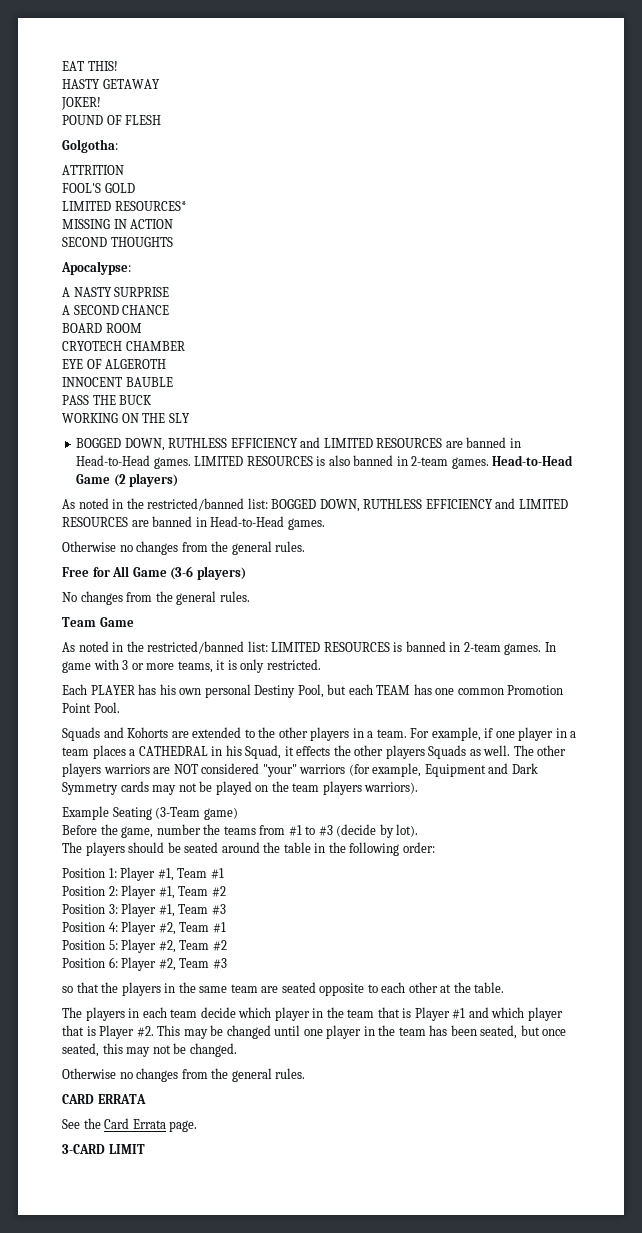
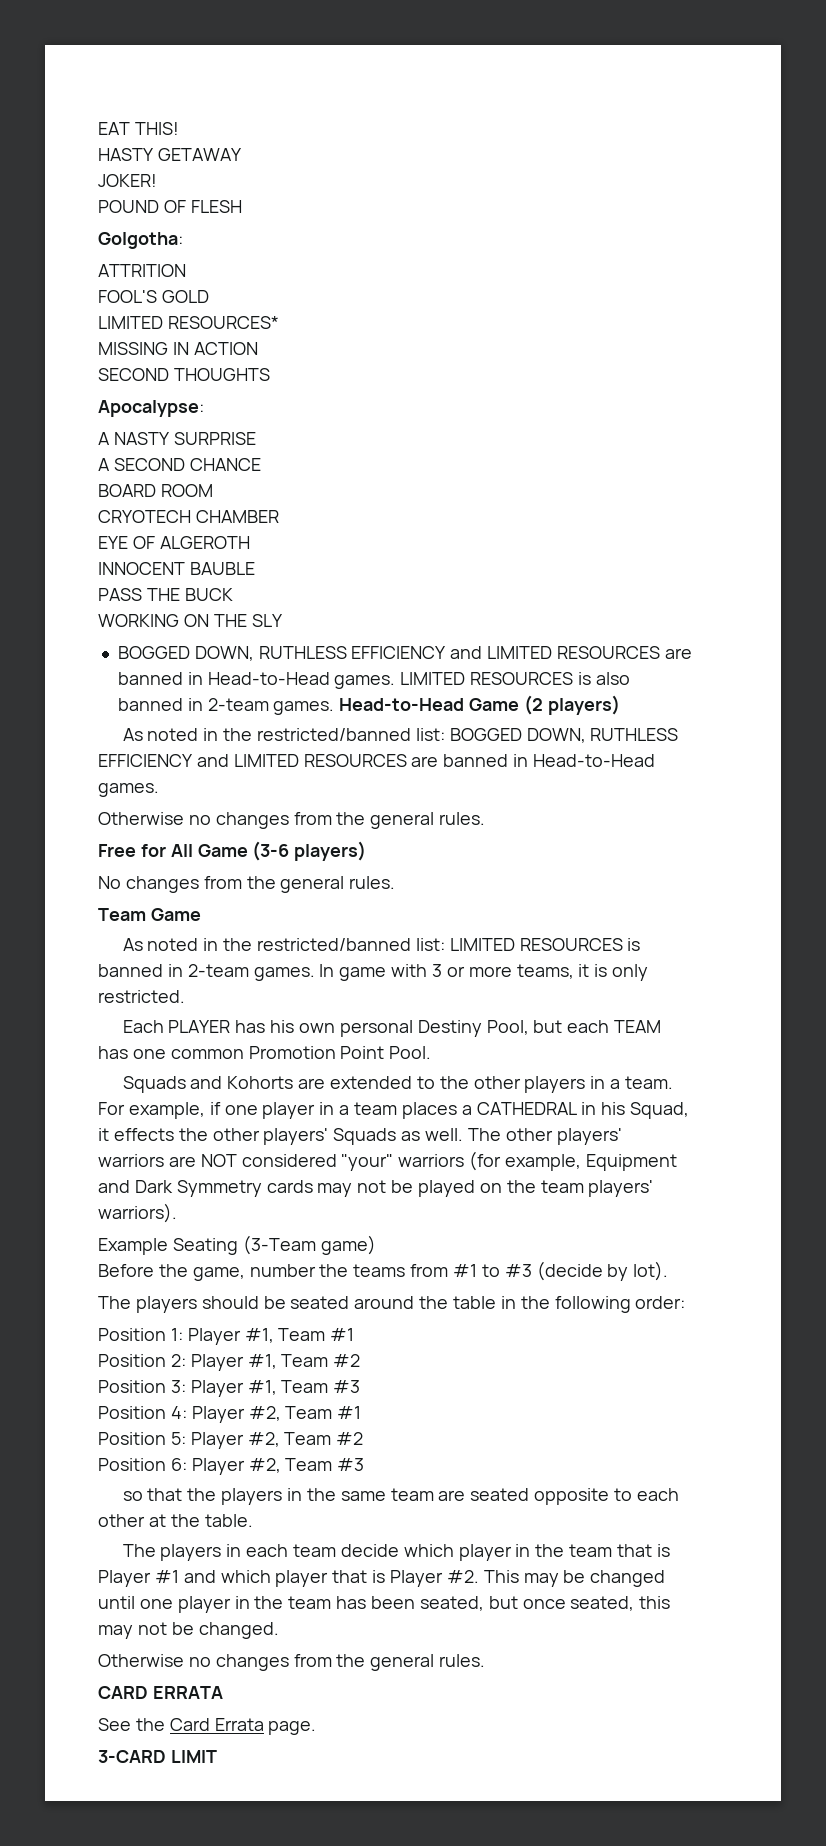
[385,745,425,759] players -> [263,1128,329,1145] players'
[62,763,101,777] players -> [556,1128,622,1145] players'
[322,781,362,795] players -> [588,1180,654,1197] players'

